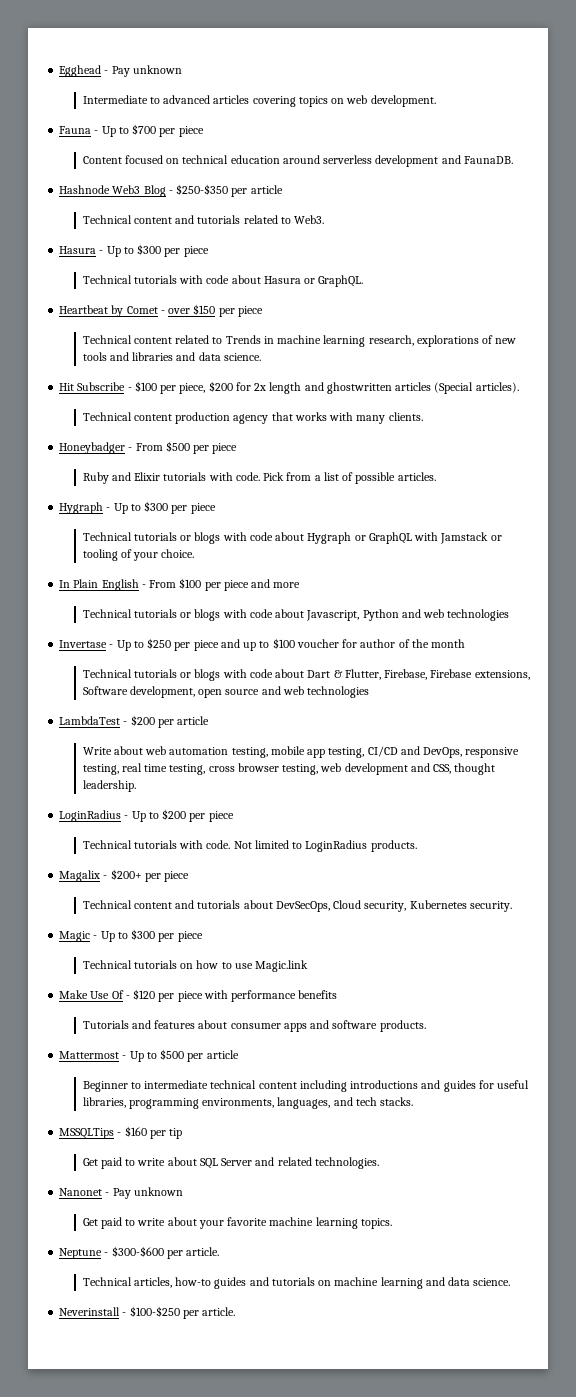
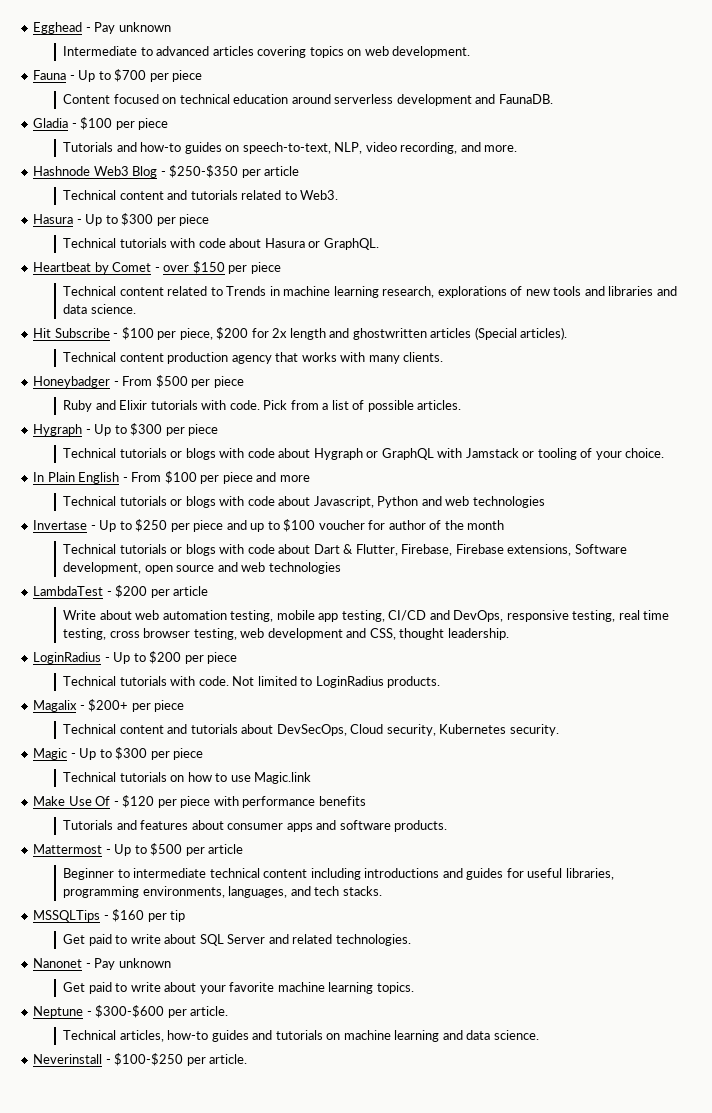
(513, 160) none -> [33,117,169,130] [63,142,518,154] // Gladia - $100 per piece // Tutorials and how-to guides on speech-to-text, NLP, video recording, and more.

